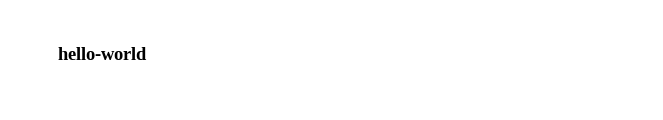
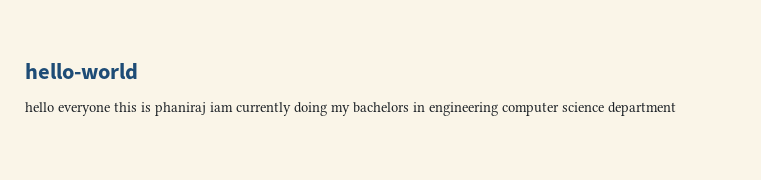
(147, 53) none -> [25,102,676,116] // hello everyone this is phaniraj iam currently doing my bachelors in engineering computer science department

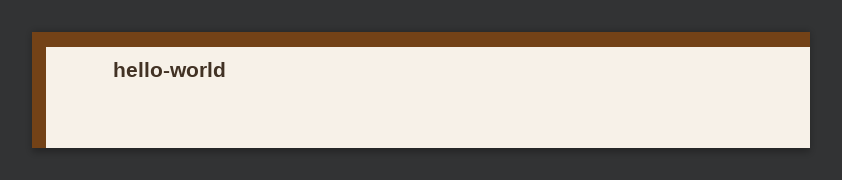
[25,102,676,116] // hello everyone this is phaniraj iam currently doing my bachelors in engineering computer science department -> (226, 69) none

